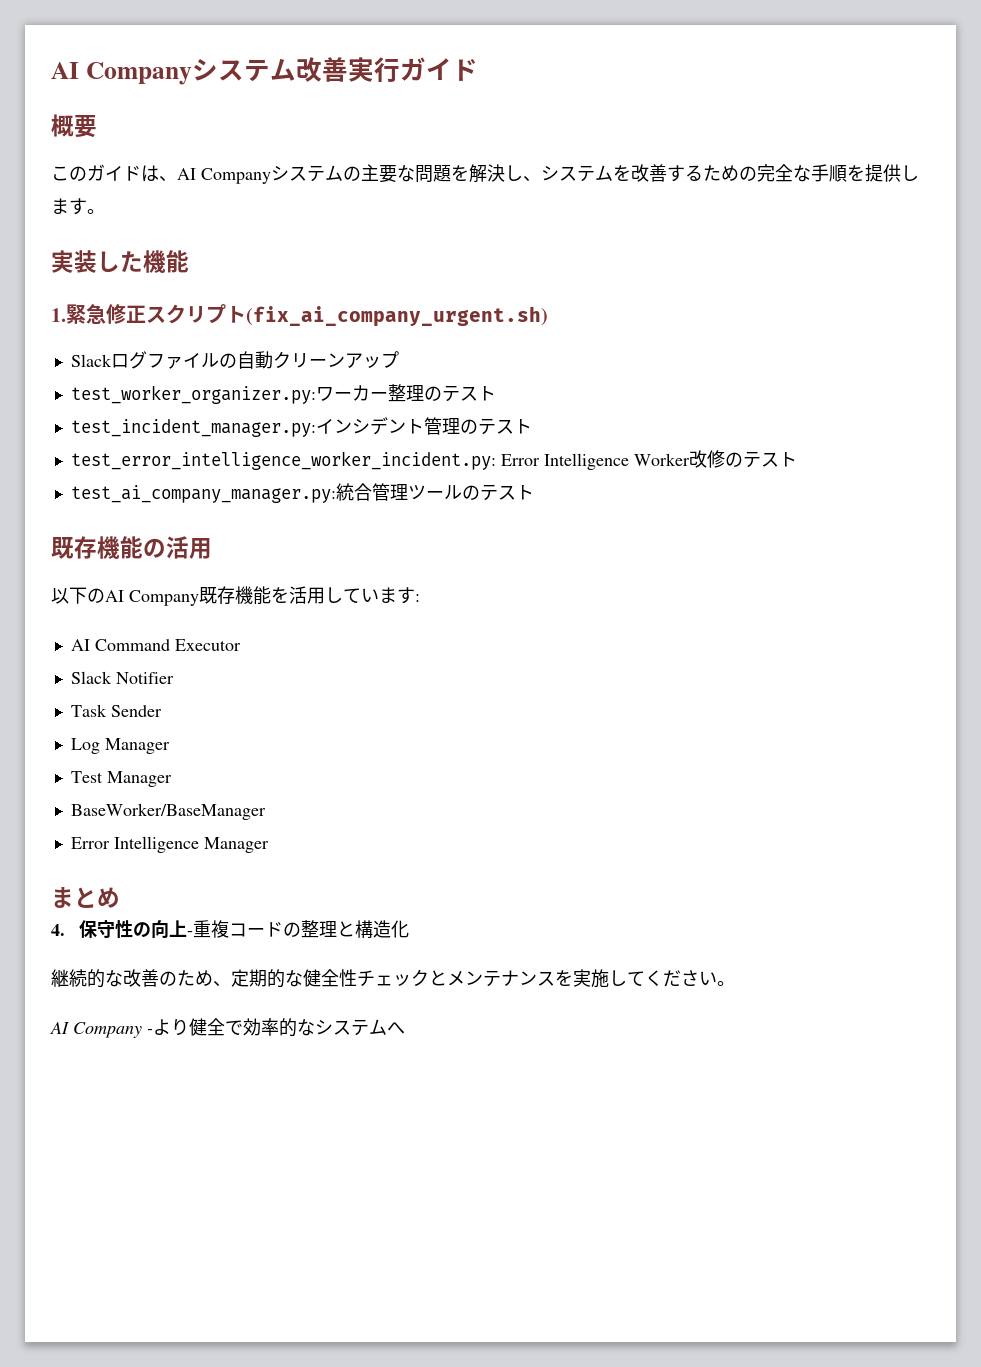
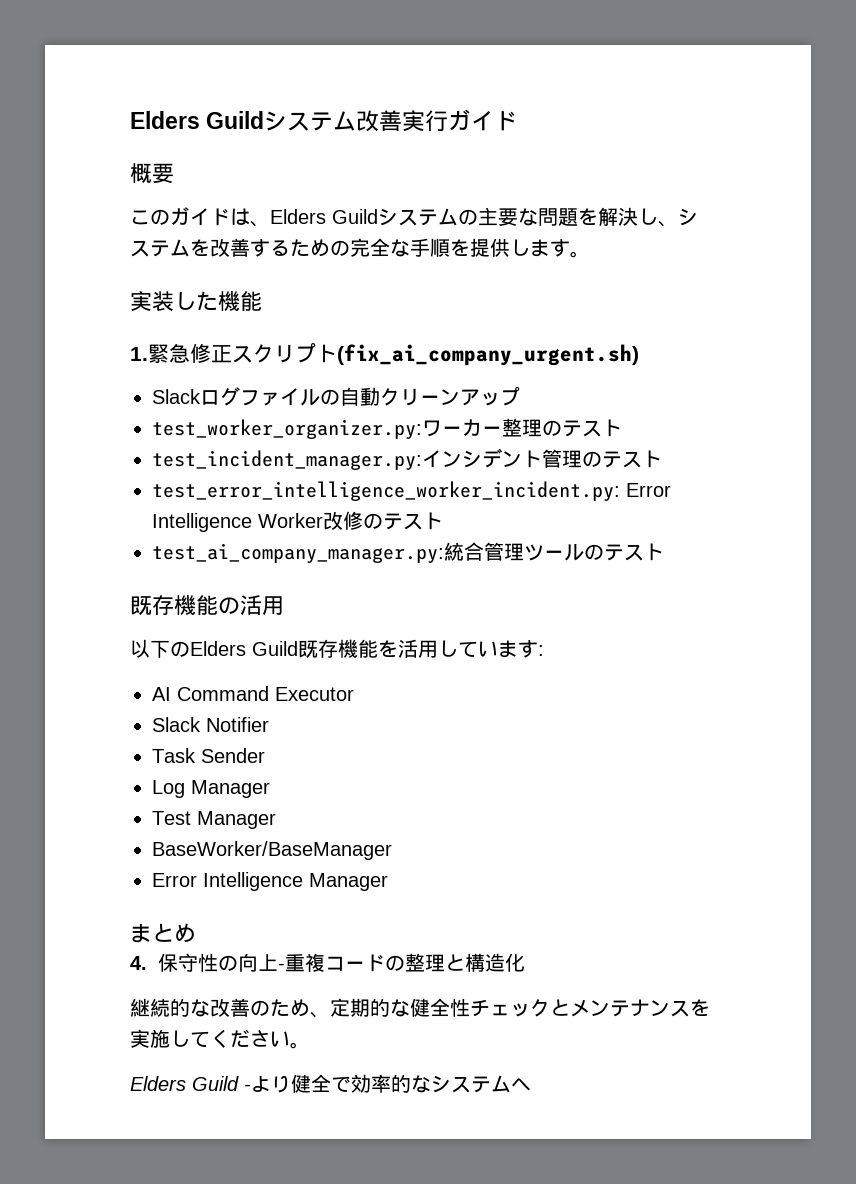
[51,62,192,85] AI Company -> [130,111,265,129] Elders Guild
[177,168,271,184] AI Company -> [270,209,378,224] Elders Guild
[105,590,199,606] AI Company -> [190,641,298,656] Elders Guild
[50,1022,142,1038] AI Company -> [130,1076,239,1091] Elders Guild

